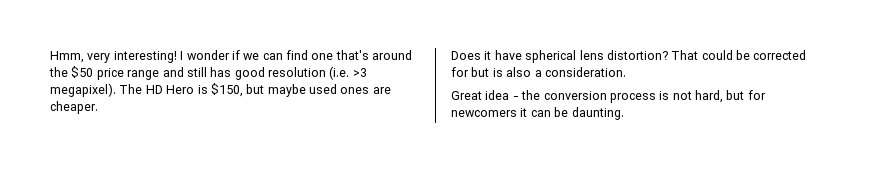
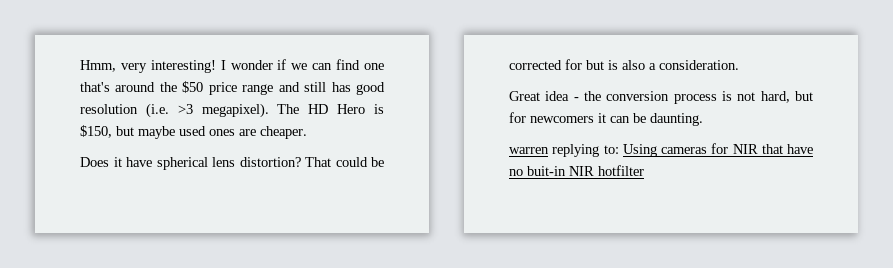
(624, 113) none -> [509,143,813,157] [509,165,644,176] // warren replying to: Using cameras for NIR that have no buit-in NIR hotfilter

